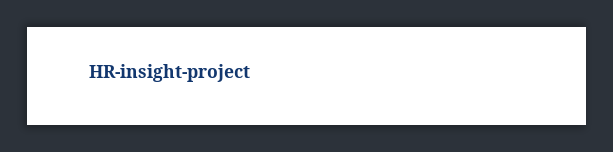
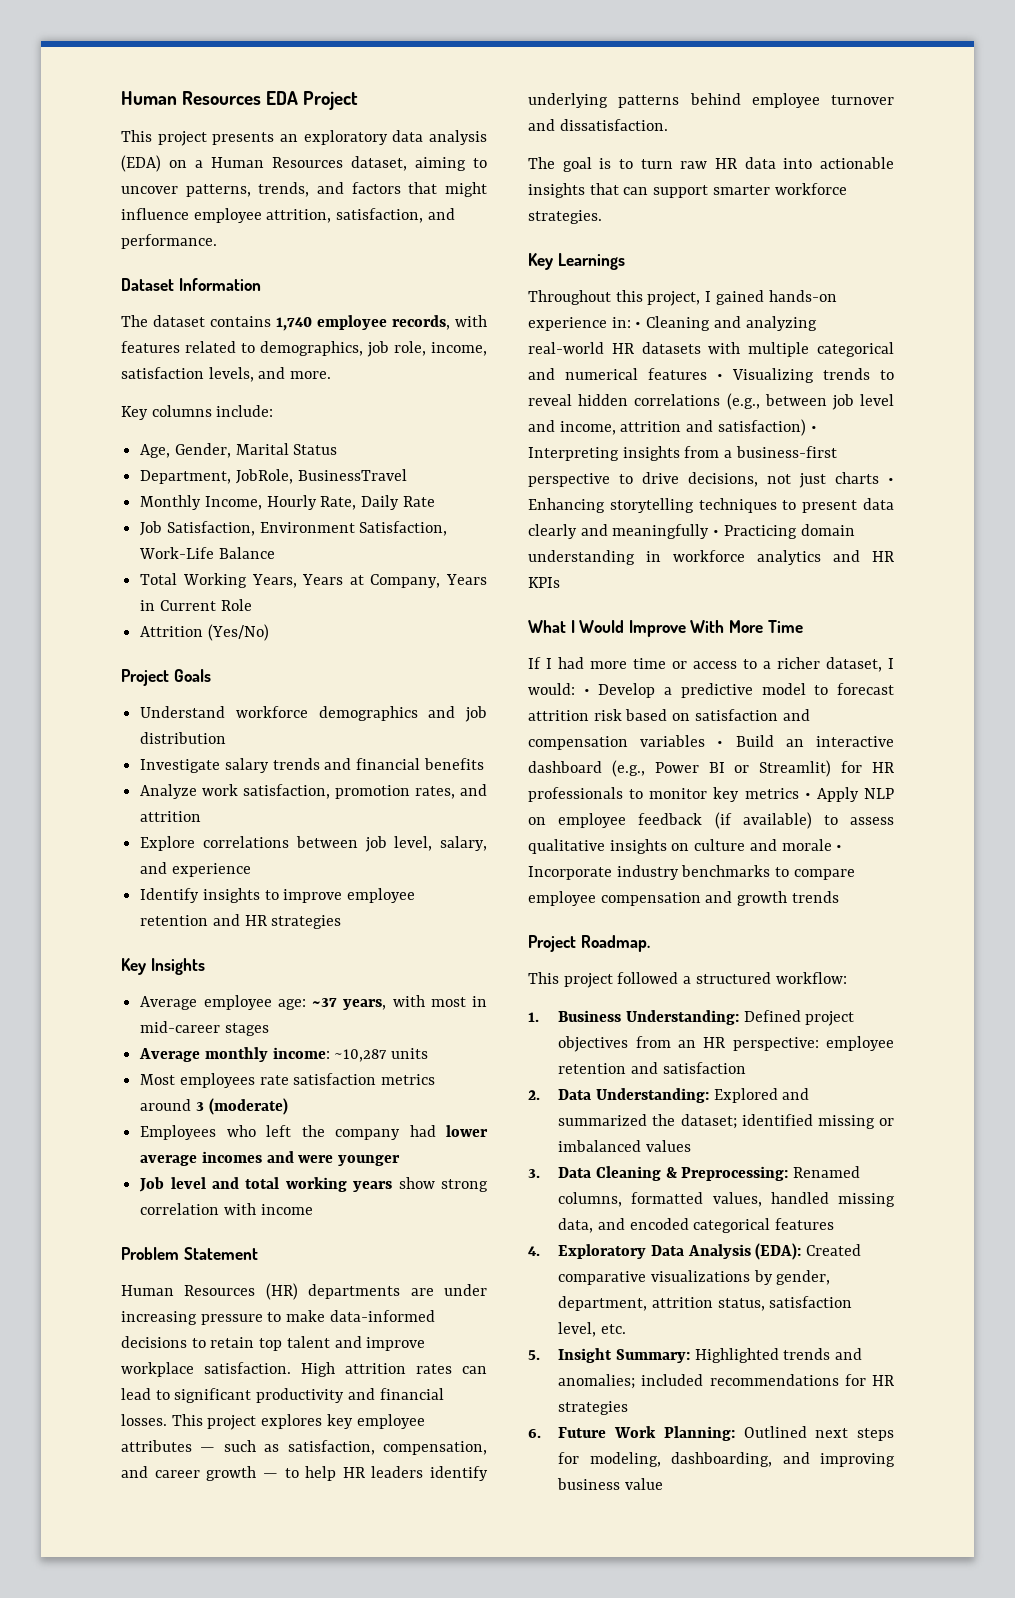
[89,64,250,82] HR-insight-project -> [121,91,359,110] [121,130,487,146] [121,155,487,172] [121,182,487,197] [121,208,455,223] [121,234,217,249] [121,278,261,291] [121,315,487,331] [121,341,487,357] [121,367,332,382] [121,405,274,420] [140,443,338,458] [140,469,407,484] [140,495,435,510] [140,521,448,536] [139,547,275,559] [140,573,487,588] [140,599,252,611] [140,624,269,641] [121,669,211,686] [140,706,487,722] [140,732,227,744] [140,758,484,773] [140,784,487,799] [140,811,202,822] [140,836,487,852] [140,862,251,877] [140,888,416,903] [140,914,342,929] [121,958,205,975] [140,995,487,1010] [140,1021,269,1036] [139,1047,429,1062] [140,1073,436,1088] [140,1098,288,1115] [140,1125,488,1140] [140,1151,401,1166] [139,1177,488,1192] [140,1203,313,1215] [121,1247,258,1260] [121,1283,487,1300] [121,1310,435,1325] [121,1336,426,1351] [121,1362,487,1377] [121,1388,444,1403] [121,1414,425,1430] [121,1440,487,1455] [121,1466,488,1481] [528,93,894,108] [528,119,668,131] [528,157,894,172] [528,183,847,198] [528,210,602,224] [528,253,625,270] [528,290,837,306] [528,316,817,331] [528,342,894,357] [528,368,894,383] [528,393,894,410] [528,419,817,436] [528,446,837,461] [528,472,894,488] [528,498,894,513] [528,524,855,539] [528,550,894,565] [528,577,560,588] [528,620,803,637] [528,657,894,672] [528,683,894,698] [528,709,810,721] [528,735,894,750] [528,760,894,777] [528,787,894,802] [528,812,895,829] [528,839,843,854] [528,865,855,880] [528,891,839,906] [528,935,650,952] [528,972,847,988] [528,1010,855,1026] [558,1036,894,1052] [558,1062,746,1074] [528,1088,810,1103] [558,1114,894,1129] [558,1140,692,1152] [528,1166,861,1181] [558,1192,895,1207] [558,1218,835,1233] [528,1243,862,1260] [558,1270,831,1285] [558,1296,853,1311] [558,1322,627,1337] [528,1348,863,1363] [558,1374,894,1389] [558,1401,629,1415] [528,1426,894,1441] [558,1452,895,1467] [557,1478,664,1490] Human Resources EDA Project // This project presents an exploratory data analysis (EDA) on a Human Resources dataset, aiming to uncover patterns, trends, and factors that might influence employee attrition, satisfaction, and performance. // Dataset Information // The dataset contains 1,740 employee records, with features related to demographics, job role, income, satisfaction levels, and more. // Key columns include: // Age, Gender, Marital Status // Department, JobRole, BusinessTravel // Monthly Income, Hourly Rate, Daily Rate // Job Satisfaction, Environment Satisfaction, Work-Life Balance // Total Working Years, Years at Company, Years in Current Role // Attrition (Yes/No) // Project Goals // Understand workforce demographics and job distribution // Investigate salary trends and financial benefits // Analyze work satisfaction, promotion rates, and attrition // Explore correlations between job level, salary, and experience // Identify insights to improve employee retention and HR strategies // Key Insights // Average employee age: ~37 years, with most in mid-career stages // Average monthly income: ~10,287 units // Most employees rate satisfaction metrics around 3 (moderate) // Employees who left the company had lower average incomes and were younger // Job level and total working years show strong correlation with income // Problem Statement // Human Resources (HR) departments are under increasing pressure to make data-informed decisions to retain top talent and improve workplace satisfaction. High attrition rates can lead to significant productivity and financial losses. This project explores key employee attributes — such as satisfaction, compensation, and career growth — to help HR leaders identify underlying patterns behind employee turnover and dissatisfaction. // The goal is to turn raw HR data into actionable insights that can support smarter workforce strategies. // Key Learnings // Throughout this project, I gained hands-on experience in: • Cleaning and analyzing real-world HR datasets with multiple categorical and numerical features • Visualizing trends to reveal hidden correlations (e.g., between job level and income, attrition and satisfaction) • Interpreting insights from a business-first perspective to drive decisions, not just charts • Enhancing storytelling techniques to present data clearly and meaningfully • Practicing domain understanding in workforce analytics and HR KPIs // What I Would Improve With More Time // If I had more time or access to a richer dataset, I would: • Develop a predictive model to forecast attrition risk based on satisfaction and compensation variables • Build an interactive dashboard (e.g., Power BI or Streamlit) for HR professionals to monitor key metrics • Apply NLP on employee feedback (if available) to assess qualitative insights on culture and morale • Incorporate industry benchmarks to compare employee compensation and growth trends // Project Roadmap. // This project followed a structured workflow: // 1. Business Understanding: Defined project objectives from an HR perspective: employee retention and satisfaction // 2. Data Understanding: Explored and summarized the dataset; identified missing or imbalanced values // 3. Data Cleaning & Preprocessing: Renamed columns, formatted values, handled missing data, and encoded categorical features // 4. Exploratory Data Analysis (EDA): Created comparative visualizations by gender, department, attrition status, satisfaction level, etc. // 5. Insight Summary: Highlighted trends and anomalies; included recommendations for HR strategies // 6. Future Work Planning: Outlined next steps for modeling, dashboarding, and improving business value

